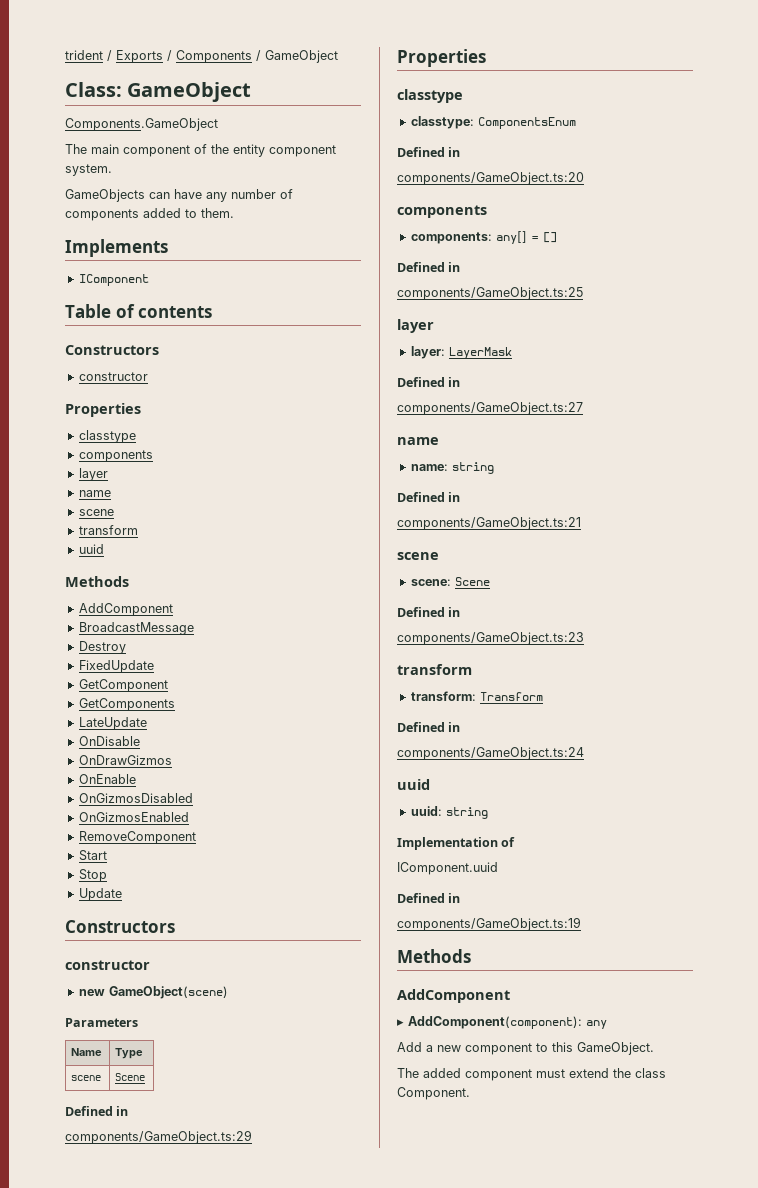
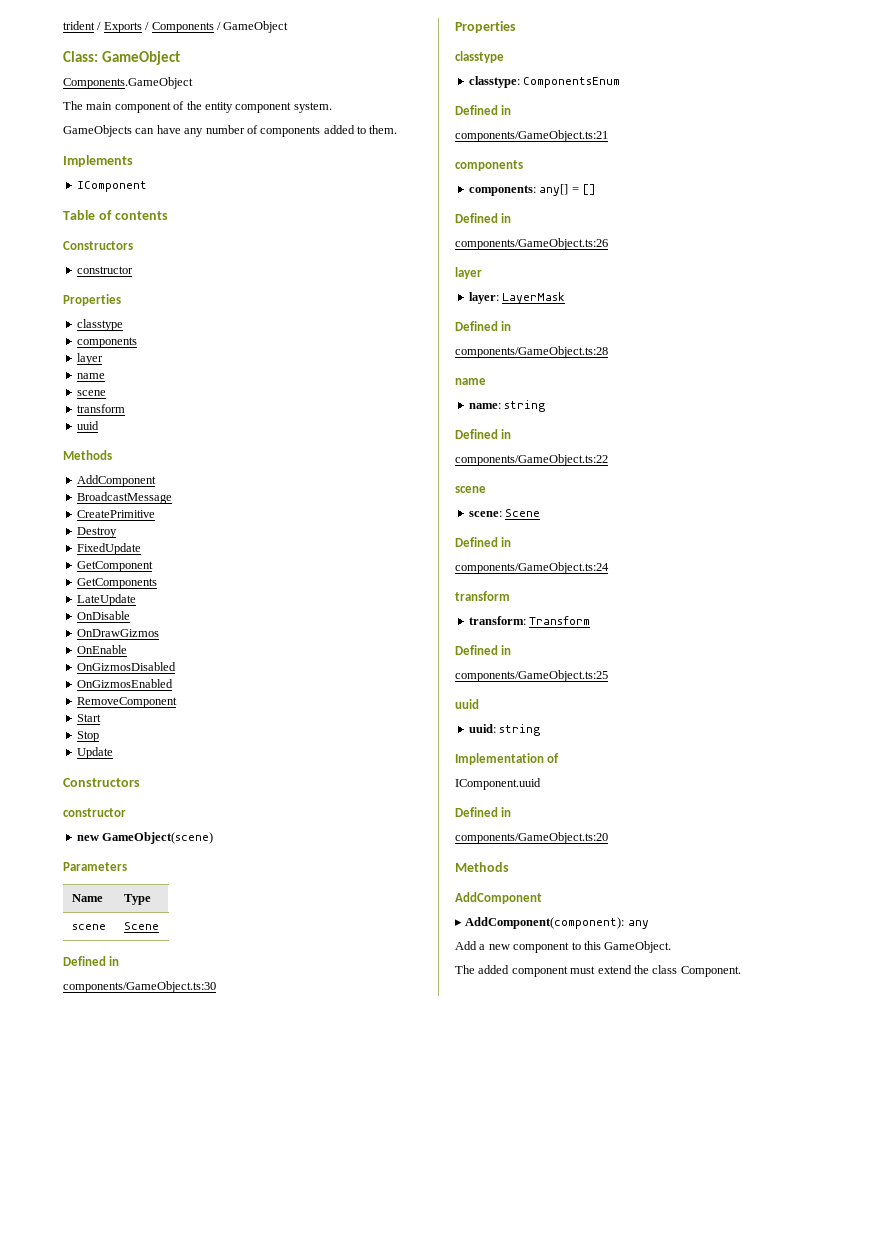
(194, 628) none -> [76,510,155,518] // CreatePrimitive
[65,1130,252,1144] components/GameObject.ts:29 -> [63,981,216,993] components/GameObject.ts:30
[397,172,584,185] components/GameObject.ts:20 -> [455,130,608,142] components/GameObject.ts:21
[397,287,583,300] components/GameObject.ts:25 -> [455,238,608,250] components/GameObject.ts:26
[397,402,583,415] components/GameObject.ts:27 -> [455,346,608,358] components/GameObject.ts:28
[397,517,581,530] components/GameObject.ts:21 -> [455,454,608,466] components/GameObject.ts:22
[397,632,584,645] components/GameObject.ts:23 -> [455,562,609,574] components/GameObject.ts:24
[397,747,584,760] components/GameObject.ts:24 -> [455,670,608,682] components/GameObject.ts:25
[397,917,581,931] components/GameObject.ts:19 -> [455,832,608,844] components/GameObject.ts:20

